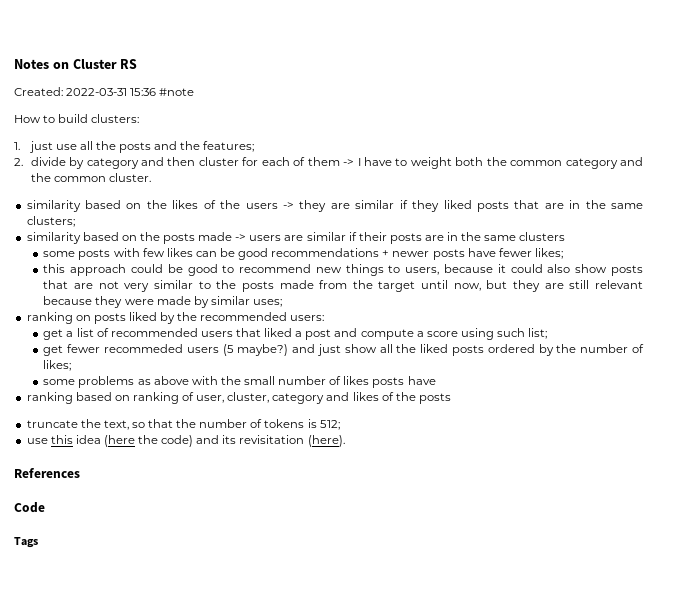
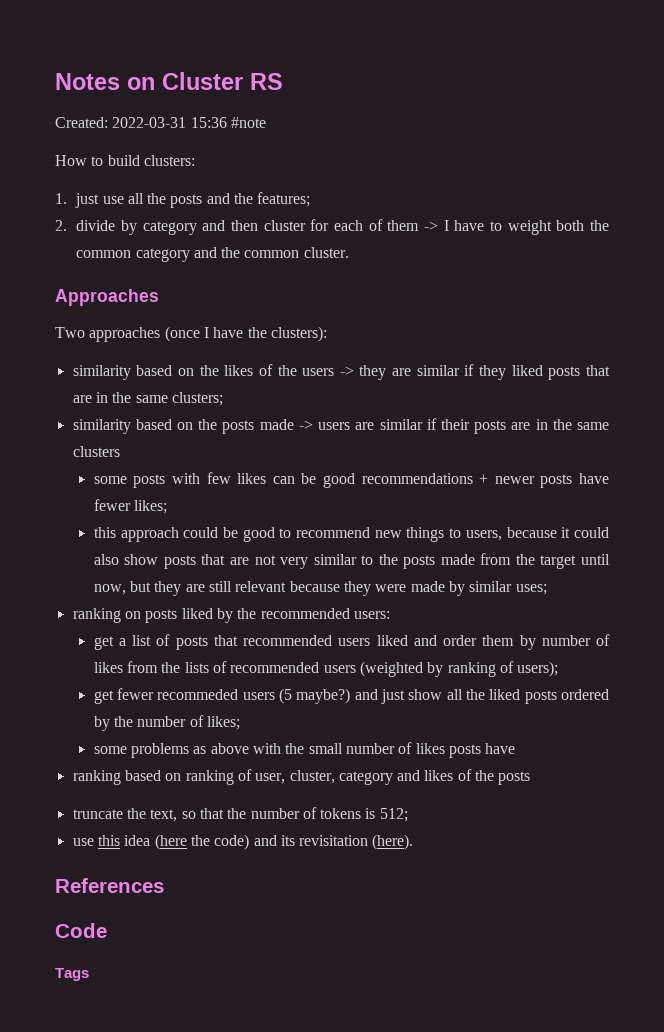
(151, 177) none -> [55,289,159,306] [55,326,327,342] // Approaches // Two approaches (once I have the clusters):
[110,328,548,340] recommended users that liked a post and compute a score using such list; -> [175,634,611,650] [93,661,559,677] posts that recommended users liked and order them by number of likes from the lists of recommended users (weighted by ranking of users);

